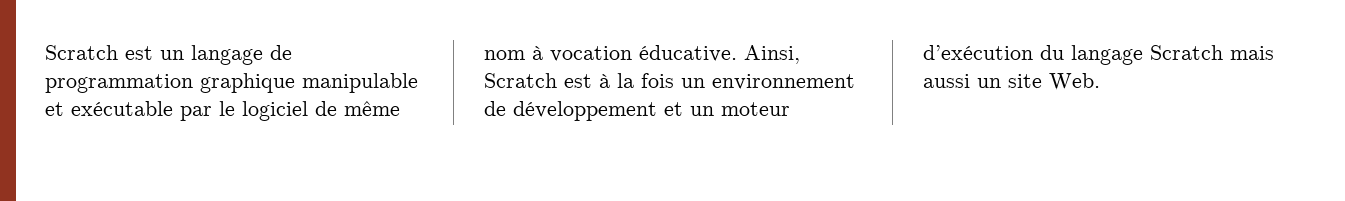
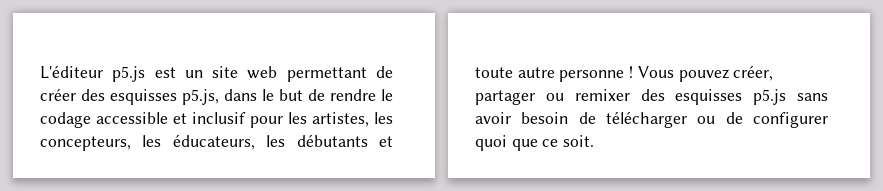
[45,45,292,65] [45,73,418,93] [45,101,400,121] [484,45,800,64] [484,73,855,90] [484,101,790,121] [923,45,1274,65] [923,73,1100,90] Scratch est un langage de programmation graphique manipulable et exécutable par le logiciel de même nom à vocation éducative. Ainsi, Scratch est à la fois un environnement de développement et un moteur d’exécution du langage Scratch mais aussi un site Web. -> [40,65,393,82] [40,88,393,105] [40,112,393,128] [40,134,393,151] [475,65,774,82] [475,89,828,105] [475,111,828,128] [475,135,595,151] L'éditeur p5.js est un site web permettant de créer des esquisses p5.js, dans le but de rendre le codage accessible et inclusif pour les artistes, les concepteurs, les éducateurs, les débutants et toute autre personne ! Vous pouvez créer, partager ou remixer des esquisses p5.js sans avoir besoin de télécharger ou de configurer quoi que ce soit.

